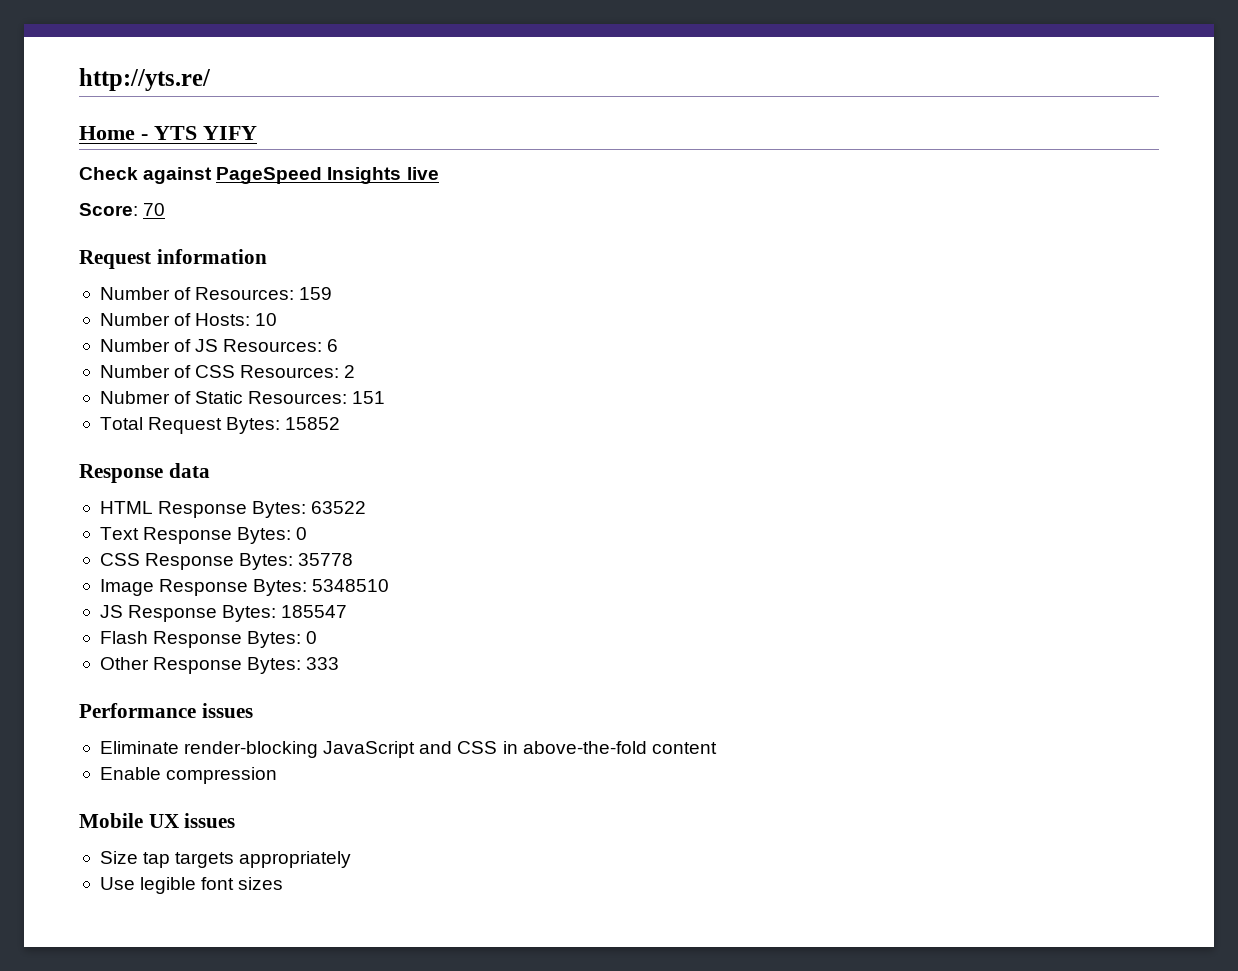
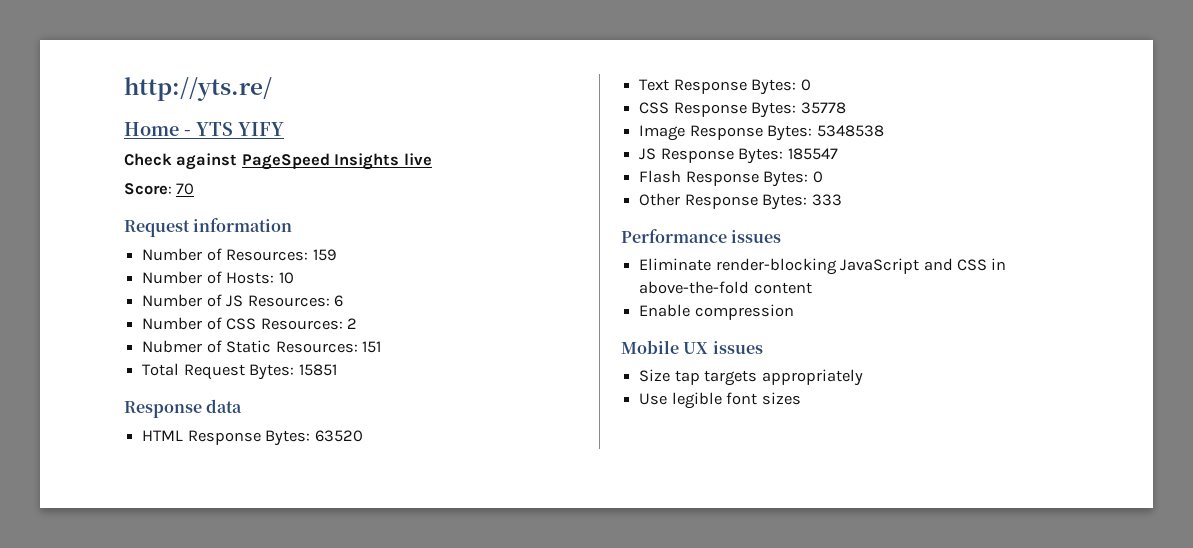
[285,417,341,430] 15852 -> [298,364,337,376] 15851
[311,501,367,514] 63522 -> [314,430,363,442] 63520
[312,579,390,592] 5348510 -> [816,125,884,137] 5348538

